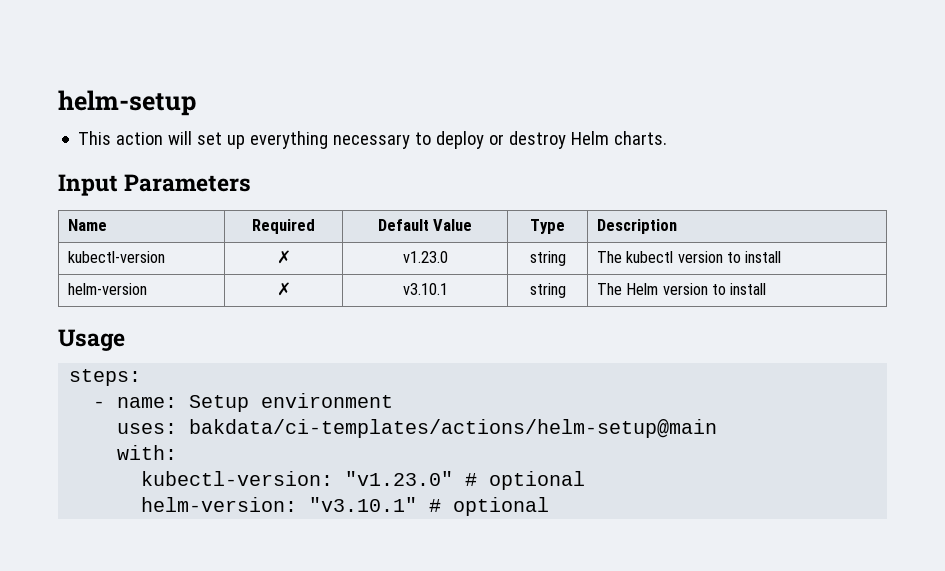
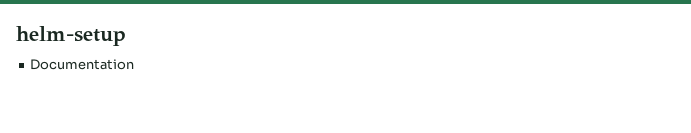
[78,131,668,149] [58,174,252,196] [67,219,107,231] [252,219,315,234] [377,219,473,231] [530,219,565,234] [596,219,677,234] [67,251,165,263] [276,250,291,264] [402,251,448,263] [529,251,566,266] [596,251,782,263] [67,283,147,295] [276,282,291,296] [402,283,448,295] [529,283,566,298] [596,283,767,295] [58,329,125,351] [69,369,142,386] [93,393,394,412] [117,419,718,438] [117,445,178,460] [141,471,586,490] [141,497,550,516] This action will set up everything necessary to deploy or destroy Helm charts. // Input Parameters // Name | Required | Default Value | Type | Description // kubectl-version | ✗ | v1.23.0 | string | The kubectl version to install // helm-version | ✗ | v3.10.1 | string | The Helm version to install // Usage // steps: // - name: Setup environment // uses: bakdata/ci-templates/actions/helm-setup@main // with: // kubectl-version: "v1.23.0" # optional // helm-version: "v3.10.1" # optional -> [30,59,135,70] Documentation

